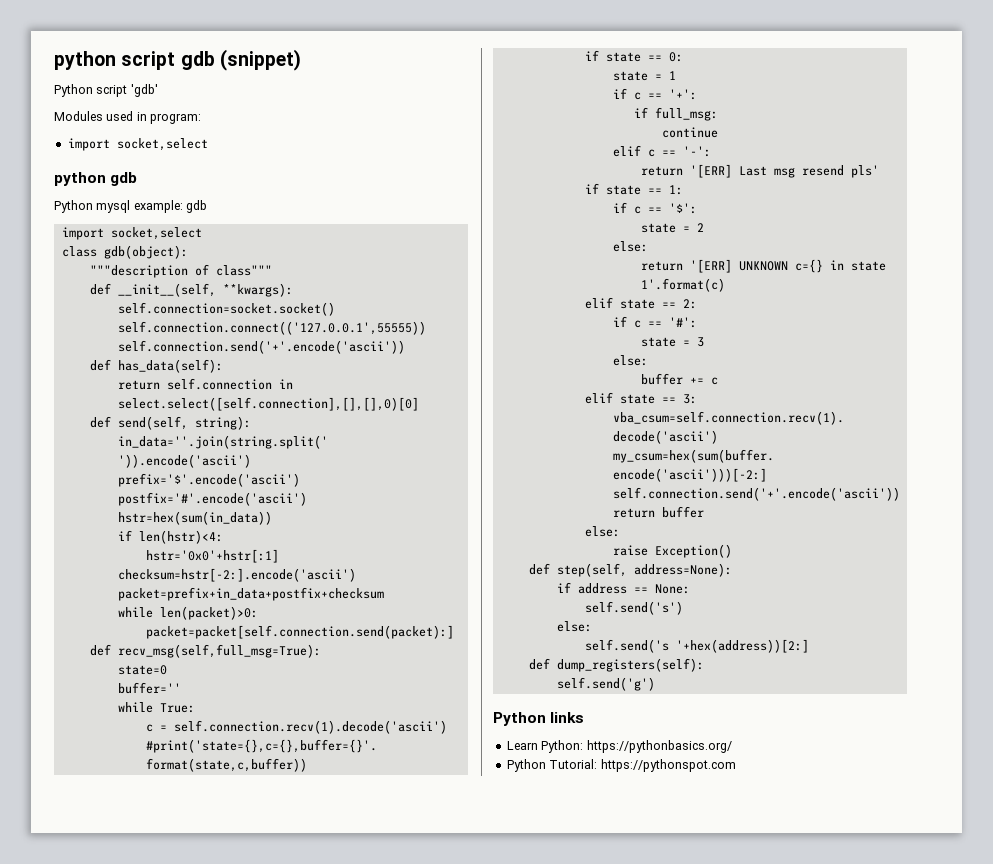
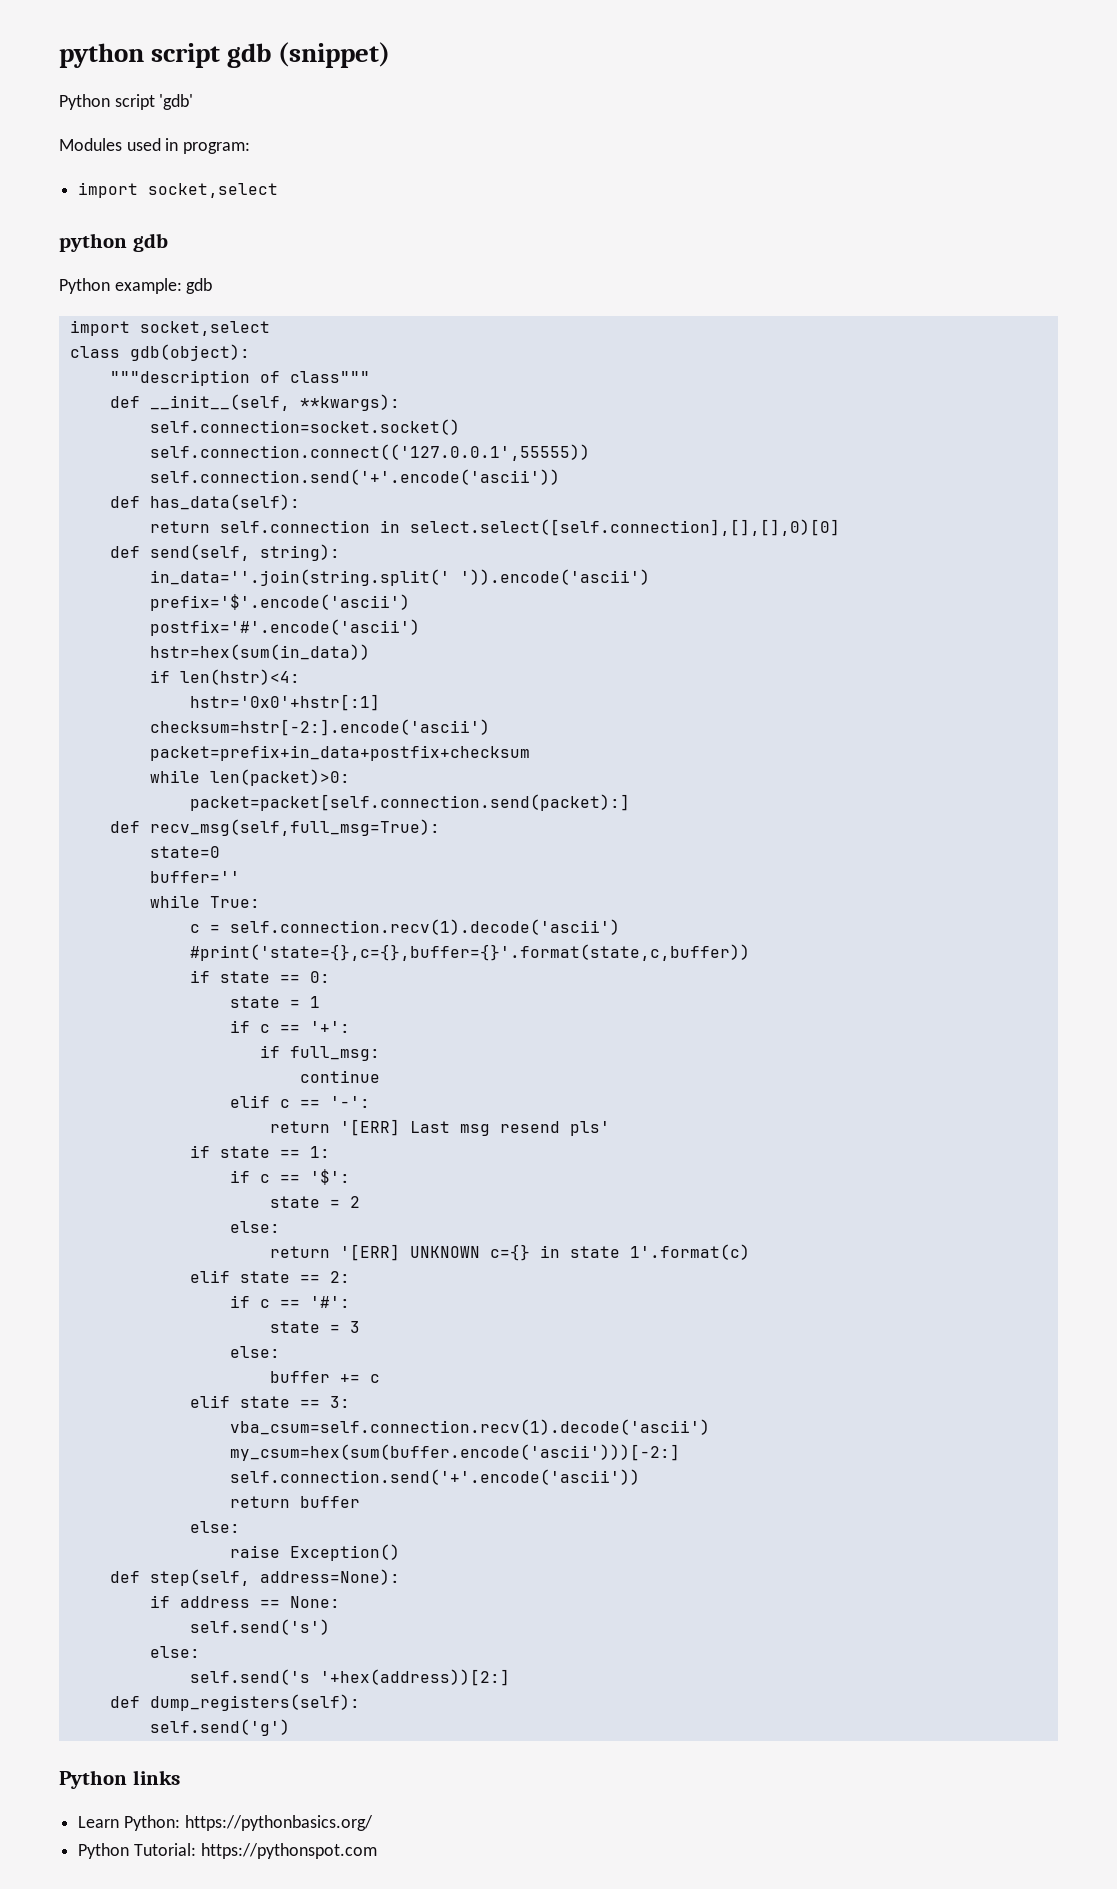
[96,200,131,213] mysql -> (110, 286) none

